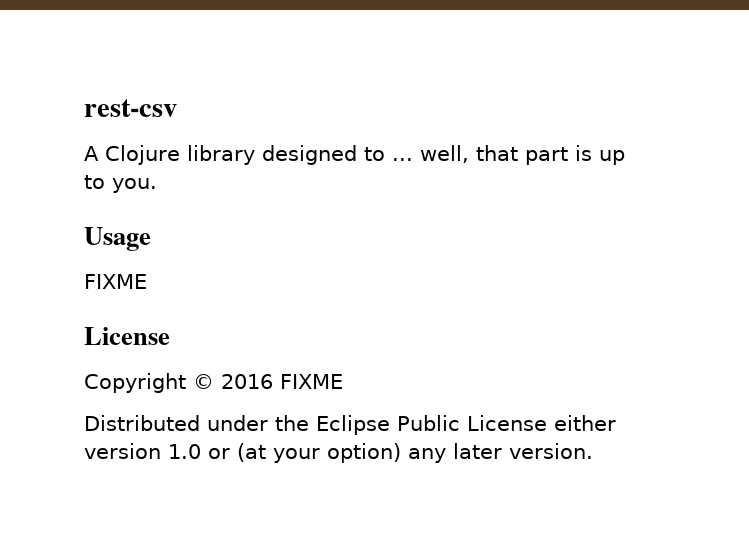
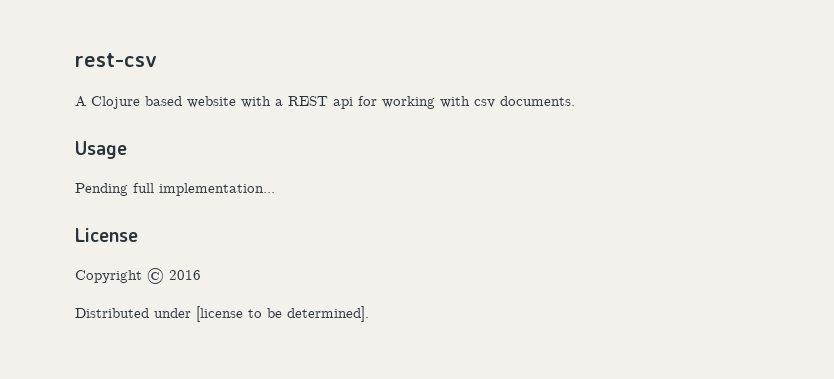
[187,145,625,165] [84,175,157,193] [84,227,151,251] [84,274,147,289] library designed to ... well, that part is up to you. // Usage // FIXME -> [145,96,575,109] [75,141,127,159] [75,183,275,196] based website with a REST api for working with csv documents. // Usage // Pending full implementation...
[280,374,343,389] FIXME -> (201, 275) none
[275,415,616,435] [84,443,593,463] the Eclipse Public License either version 1.0 or (at your option) any later version. -> [196,306,369,322] [license to be determined].

